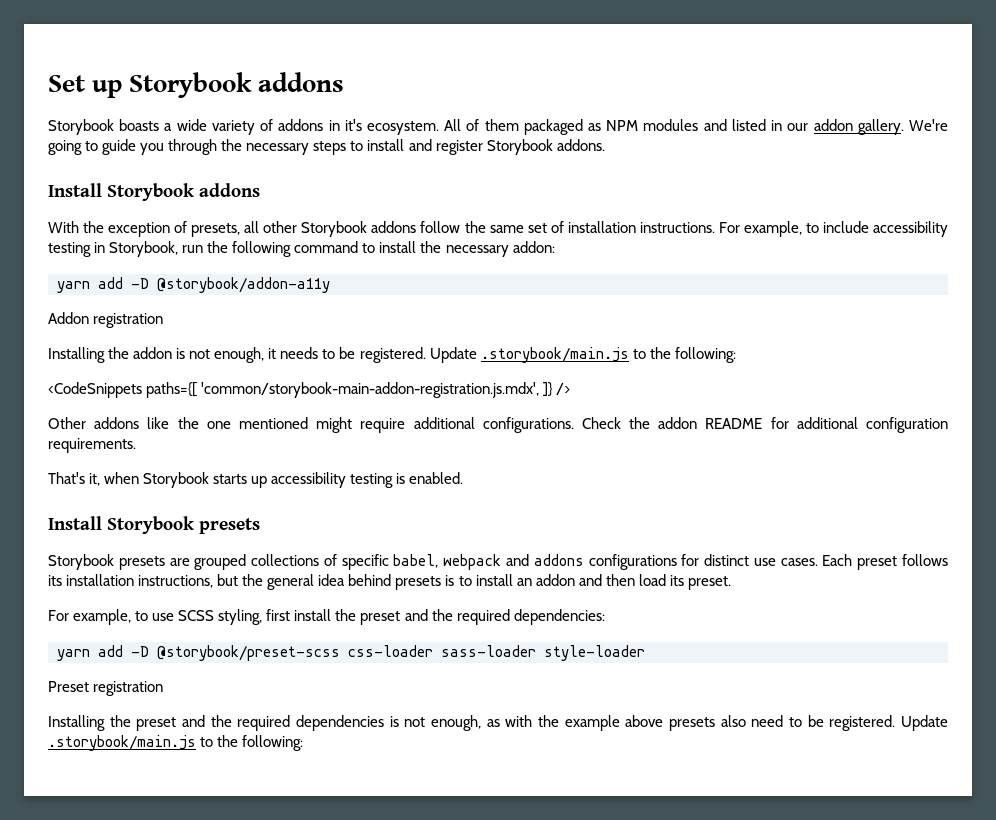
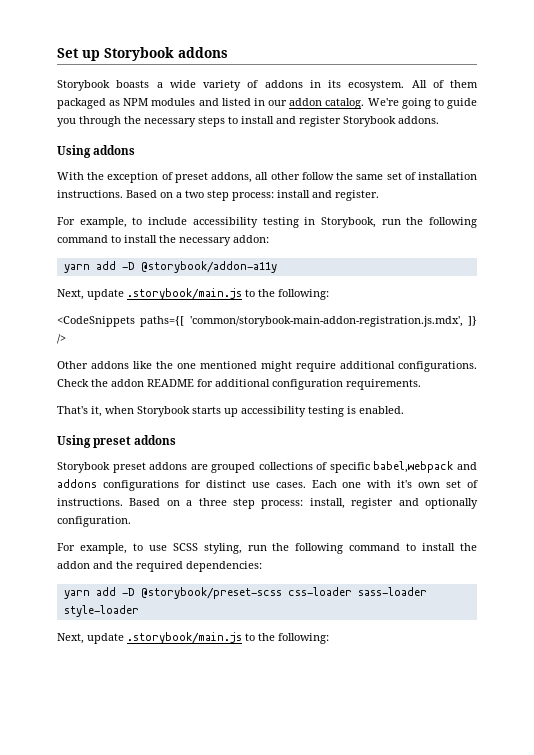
[344,119,362,131] it's -> [328,80,341,88] its
[857,119,904,135] gallery. -> [325,98,365,109] catalog.
[48,183,195,201] Install Storybook -> [57,145,91,158] Using
[191,221,417,237] presets, all other Storybook addons -> [174,172,300,183] preset addons, all other
(715, 227) none -> [126,190,379,201] Based on a two step process: install and register. //
[48,312,164,328] [48,347,477,363] Addon registration // Installing the addon is not enough, it needs to be registered. Update -> [57,289,124,300] Next, update
[48,516,261,534] [48,554,165,570] Install Storybook presets // Storybook presets -> [57,435,177,448] [57,462,188,473] Using preset addons // Storybook preset addons
[393,554,502,570] babel, webpack -> [373,461,454,473] babel,webpack
[857,554,949,570] [48,574,731,590] preset follows its installation instructions, but the general idea behind presets is to install an addon and then load its preset. -> [342,480,479,488] [57,498,478,509] [57,516,131,527] one with it's own set of instructions. Based on a three step process: install, register and optionally configuration.
[266,609,401,625] first install the preset -> [247,543,478,554] [57,561,90,569] run the following command to install the addon
[48,681,164,696] [48,715,948,731] Preset registration // Installing the preset and the required dependencies is not enough, as with the example above presets also need to be registered. Update -> [57,633,124,644] Next, update

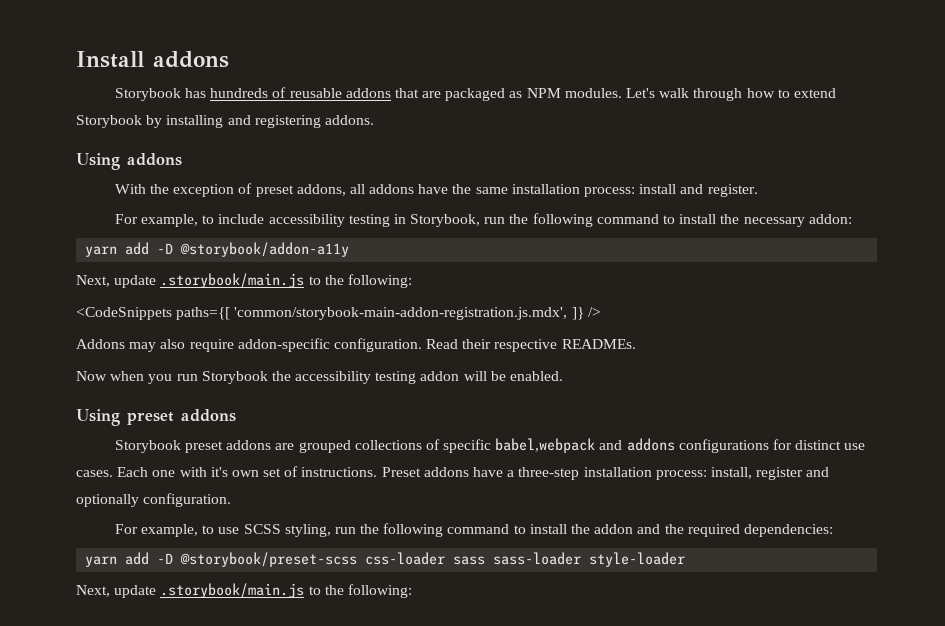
[57,47,228,61] [57,80,478,91] [57,98,477,109] [57,116,396,127] Set up Storybook addons // Storybook boasts a wide variety of addons in its ecosystem. All of them packaged as NPM modules and listed in our addon catalog. We're going to guide you through the necessary steps to install and register Storybook -> [76,51,229,68] [114,87,836,101] [76,115,321,128] Install addons // Storybook has hundreds of reusable addons that are packaged as NPM modules. Let's walk through how to extend Storybook by installing and registering
[270,172,477,180] [57,190,229,201] other follow the same set of installation instructions. Based on a two step -> [369,184,580,194] addons have the same installation
[57,361,477,372] [57,379,421,390] [57,406,356,417] Other addons like the one mentioned might require additional configurations. Check the addon README for additional configuration requirements. // That's it, when Storybook starts up accessibility testing is -> [76,338,636,352] [76,371,506,384] Addons may also require addon-specific configuration. Read their respective READMEs. // Now when you run Storybook the accessibility testing addon will be
[129,498,256,509] Based on a three step -> [381,467,652,480] Preset addons have a three-step installation
(352, 591) none -> [453,556,486,565] sass

